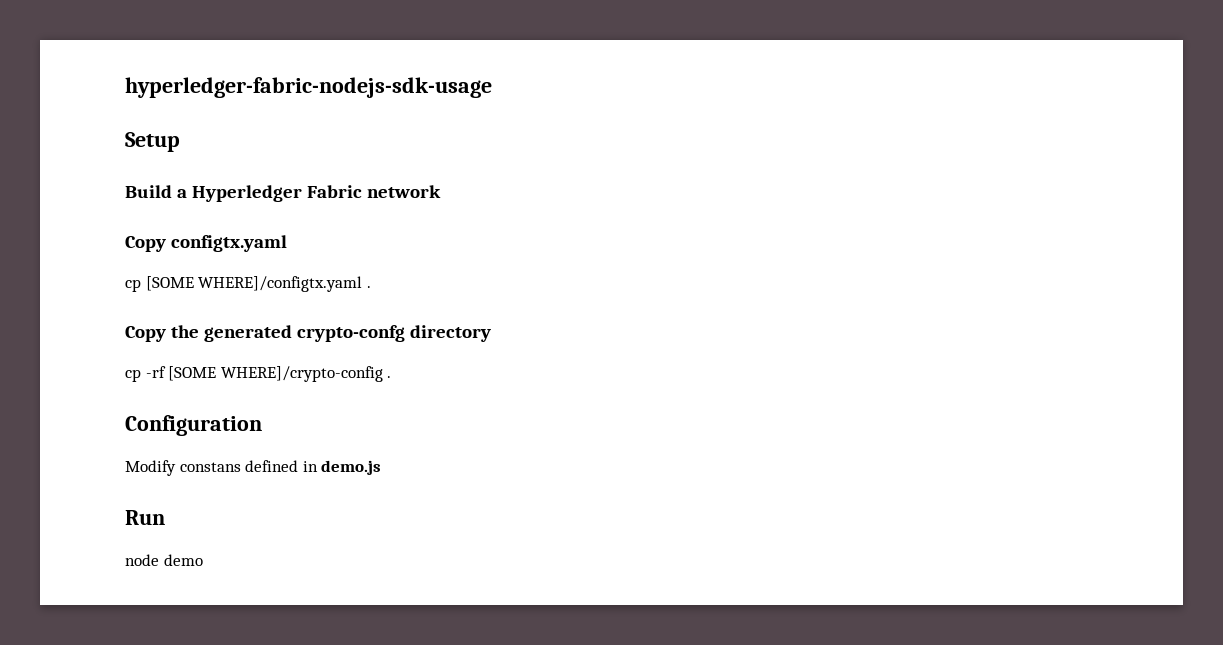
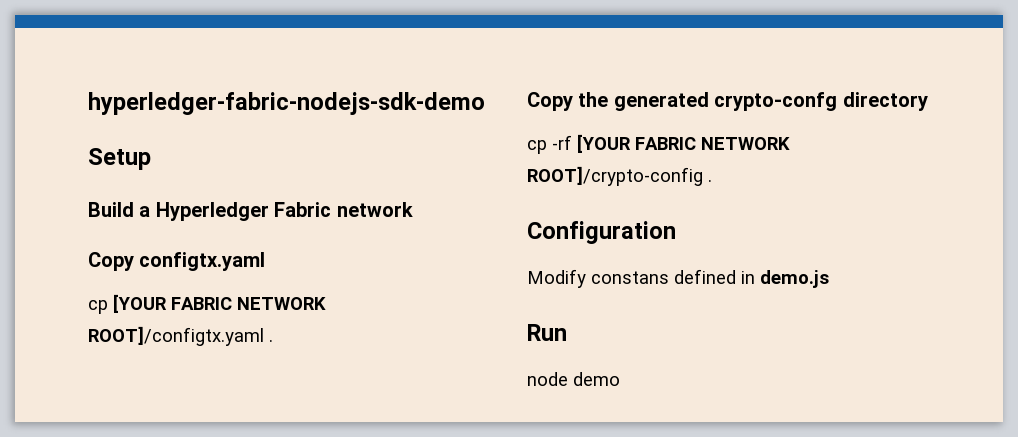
[125,77,492,98] hyperledger-fabric-nodejs-sdk-usage -> [88,92,485,115] hyperledger-fabric-nodejs-sdk-demo
[145,276,363,292] [SOME WHERE]/configtx.yaml -> [113,294,326,313] [88,326,264,346] [YOUR FABRIC NETWORK ROOT]/configtx.yaml
[168,366,383,382] [SOME WHERE]/crypto-config -> [577,134,790,153] [527,166,703,186] [YOUR FABRIC NETWORK ROOT]/crypto-config

